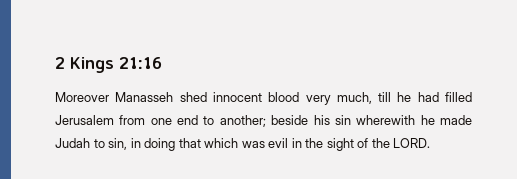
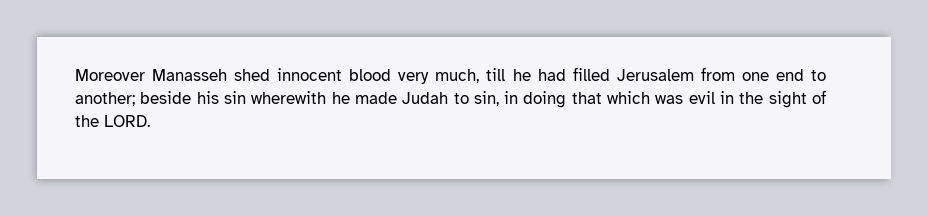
[55,57,162,73] 2 Kings 21:16 // -> (75, 75) none

